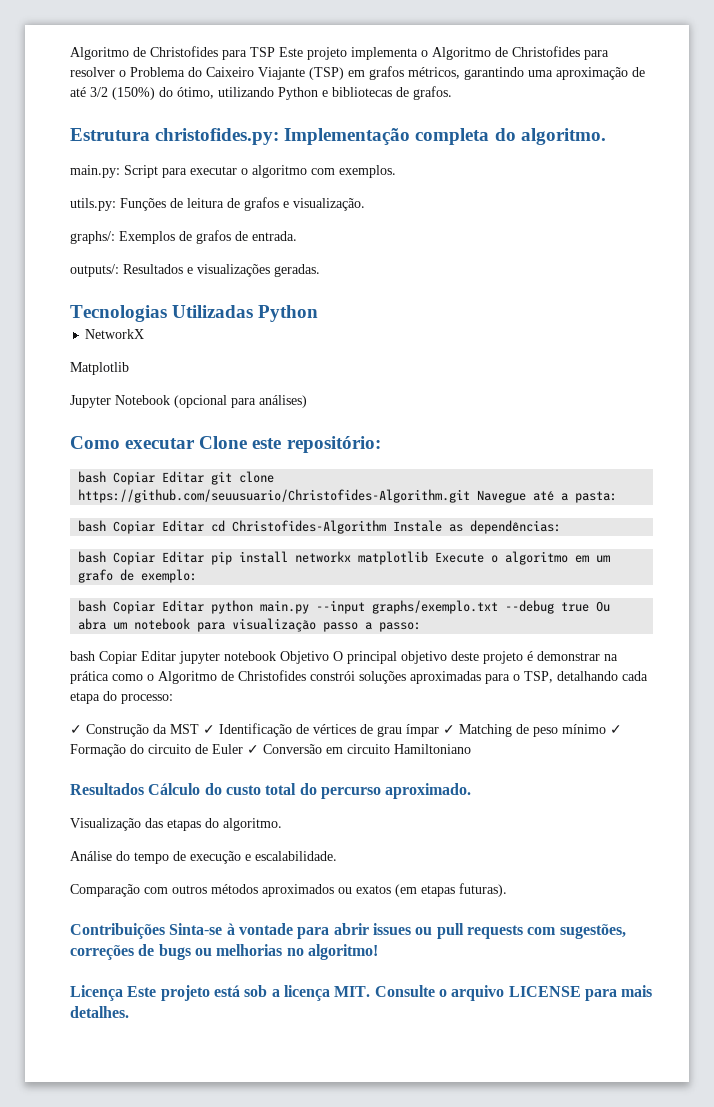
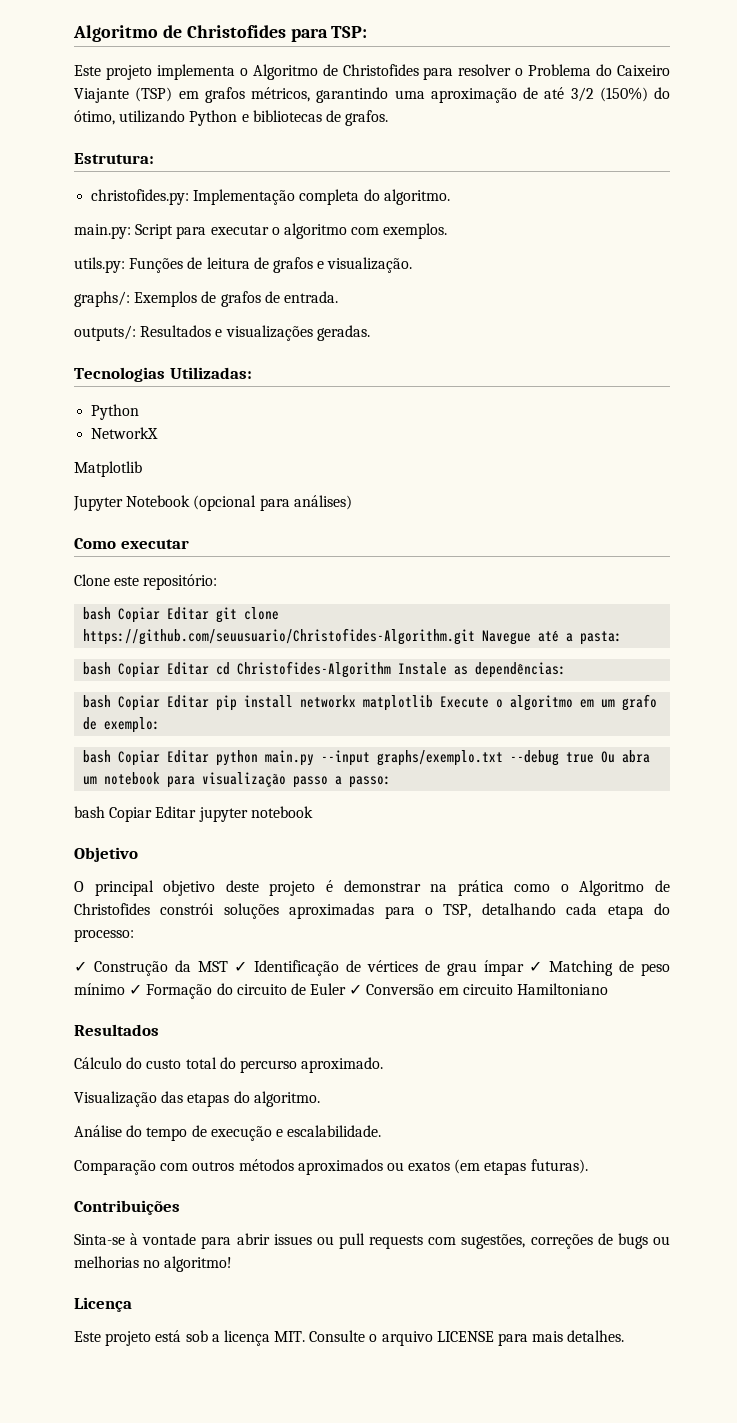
[70,46,275,60] Algoritmo de Christofides para TSP -> [73,25,368,42] Algoritmo de Christofides para TSP: //
[70,128,150,141] Estrutura -> [74,153,154,164] Estrutura: //
[172,305,254,318] Utilizadas -> [169,367,252,379] Utilizadas: //
(196, 443) none -> (189, 544) //
(276, 656) none -> (313, 812) //
(329, 657) none -> (138, 854) //
(144, 789) none -> (159, 1030) //
(165, 931) none -> (180, 1207) //
(123, 993) none -> (132, 1304) //

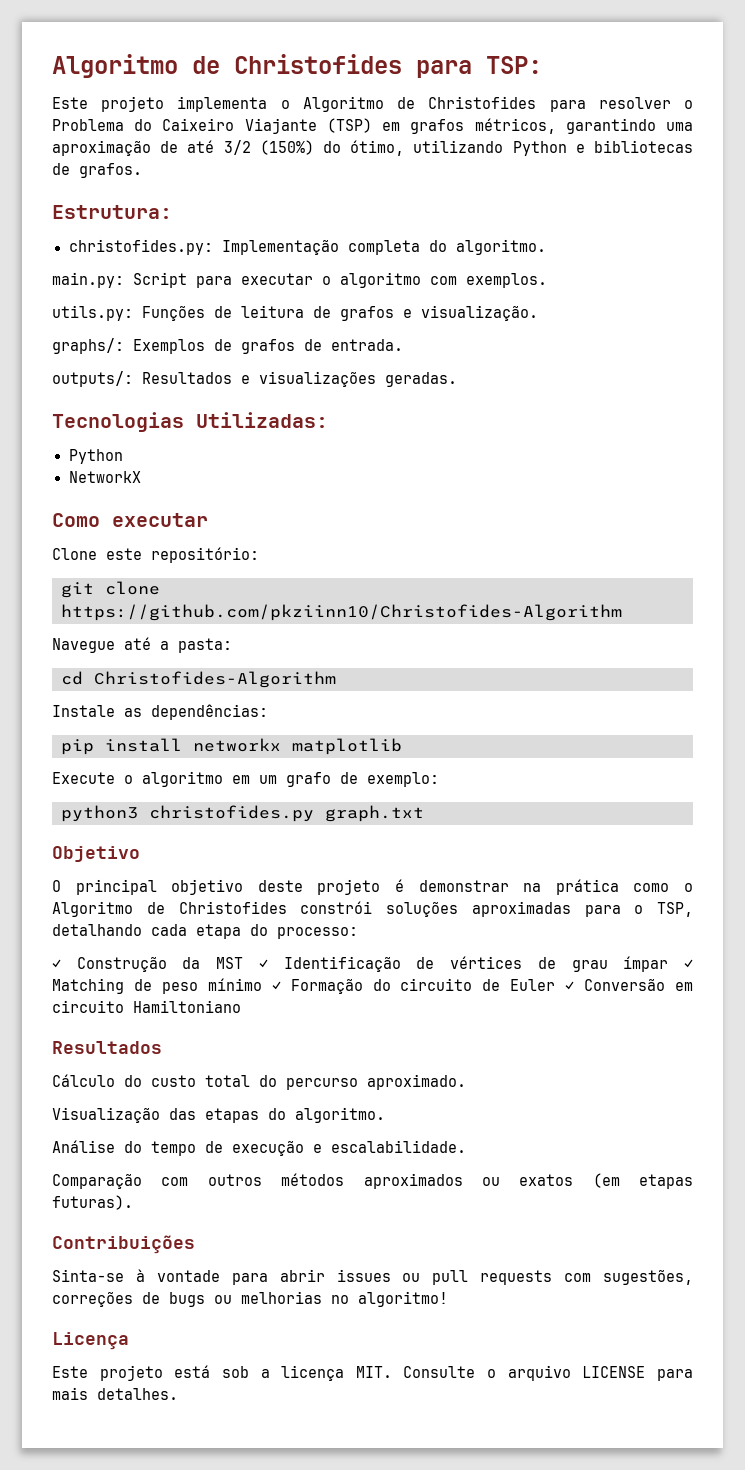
[74,461,142,477] [73,495,352,511] // Matplotlib // Jupyter Notebook (opcional para análises) -> (141, 477) none
[83,607,210,623] bash Copiar Editar -> (259, 555) none
[83,628,476,645] https://github.com/seuusuario/Christofides-Algorithm.git -> [61,604,622,621] https://github.com/pkziinn10/Christofides-Algorithm //
[83,662,210,678] bash Copiar Editar -> (232, 645) none
(392, 669) none -> (336, 679) //
[83,695,210,711] bash Copiar Editar -> (268, 712) none
(434, 703) none -> (402, 746) //
[83,750,651,766] [83,772,392,788] [74,806,313,822] bash Copiar Editar python main.py --input graphs/exemplo.txt --debug true Ou abra um notebook para visualização passo a passo: // bash Copiar Editar jupyter notebook -> [61,805,424,822] python3 christofides.py graph.txt

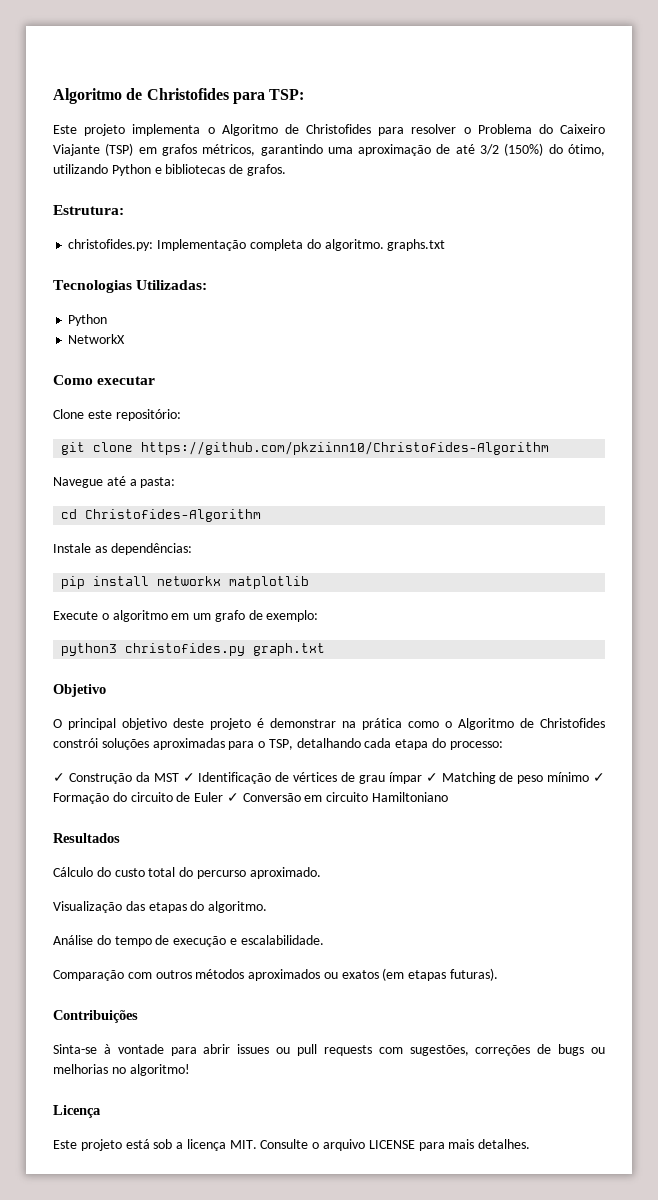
[52,272,547,288] [52,305,538,321] [52,338,403,354] [52,371,457,387] // main.py: Script para executar o algoritmo com exemplos. // utils.py: Funções de leitura de grafos e visualização. // graphs/: Exemplos de grafos de entrada. // outputs/: Resultados e visualizações geradas. -> [387,239,446,251] graphs.txt

